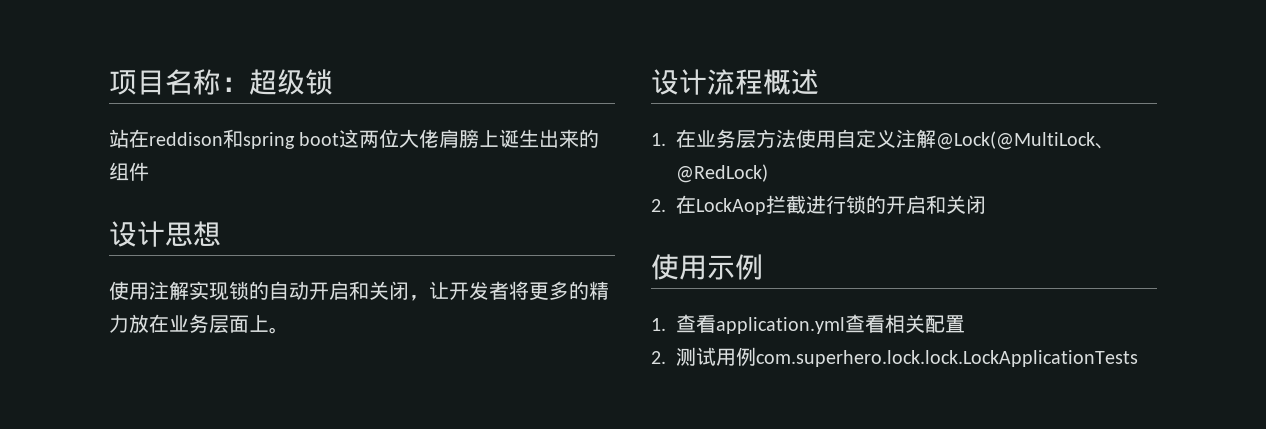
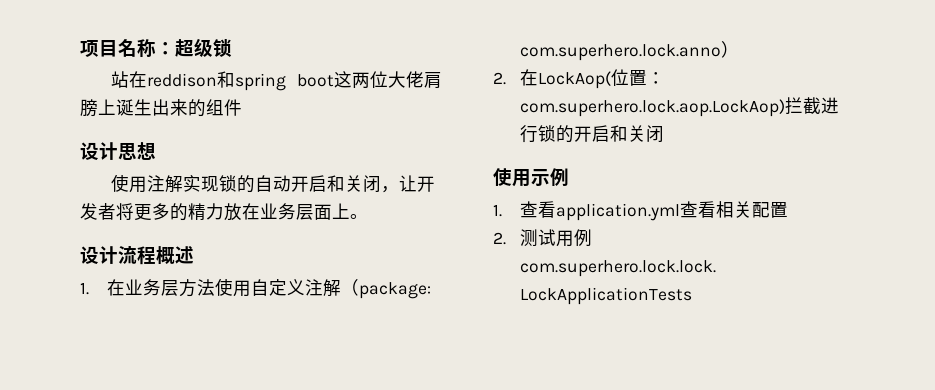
[936,131,1115,150] [676,164,768,183] @Lock(@MultiLock、@RedLock) -> [341,279,432,299] [520,41,740,61] （package: com.superhero.lock.anno）
[696,198,766,215] LockAop -> [538,69,666,89] [520,99,786,117] LockAop(位置：com.superhero.lock.aop.LockAop)

